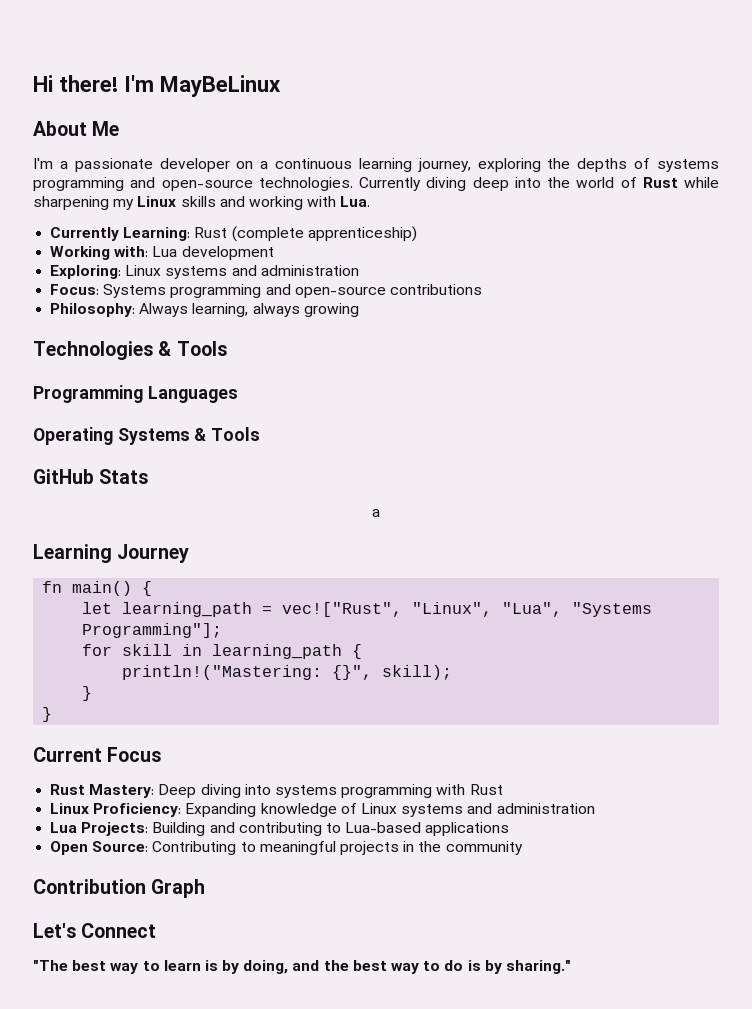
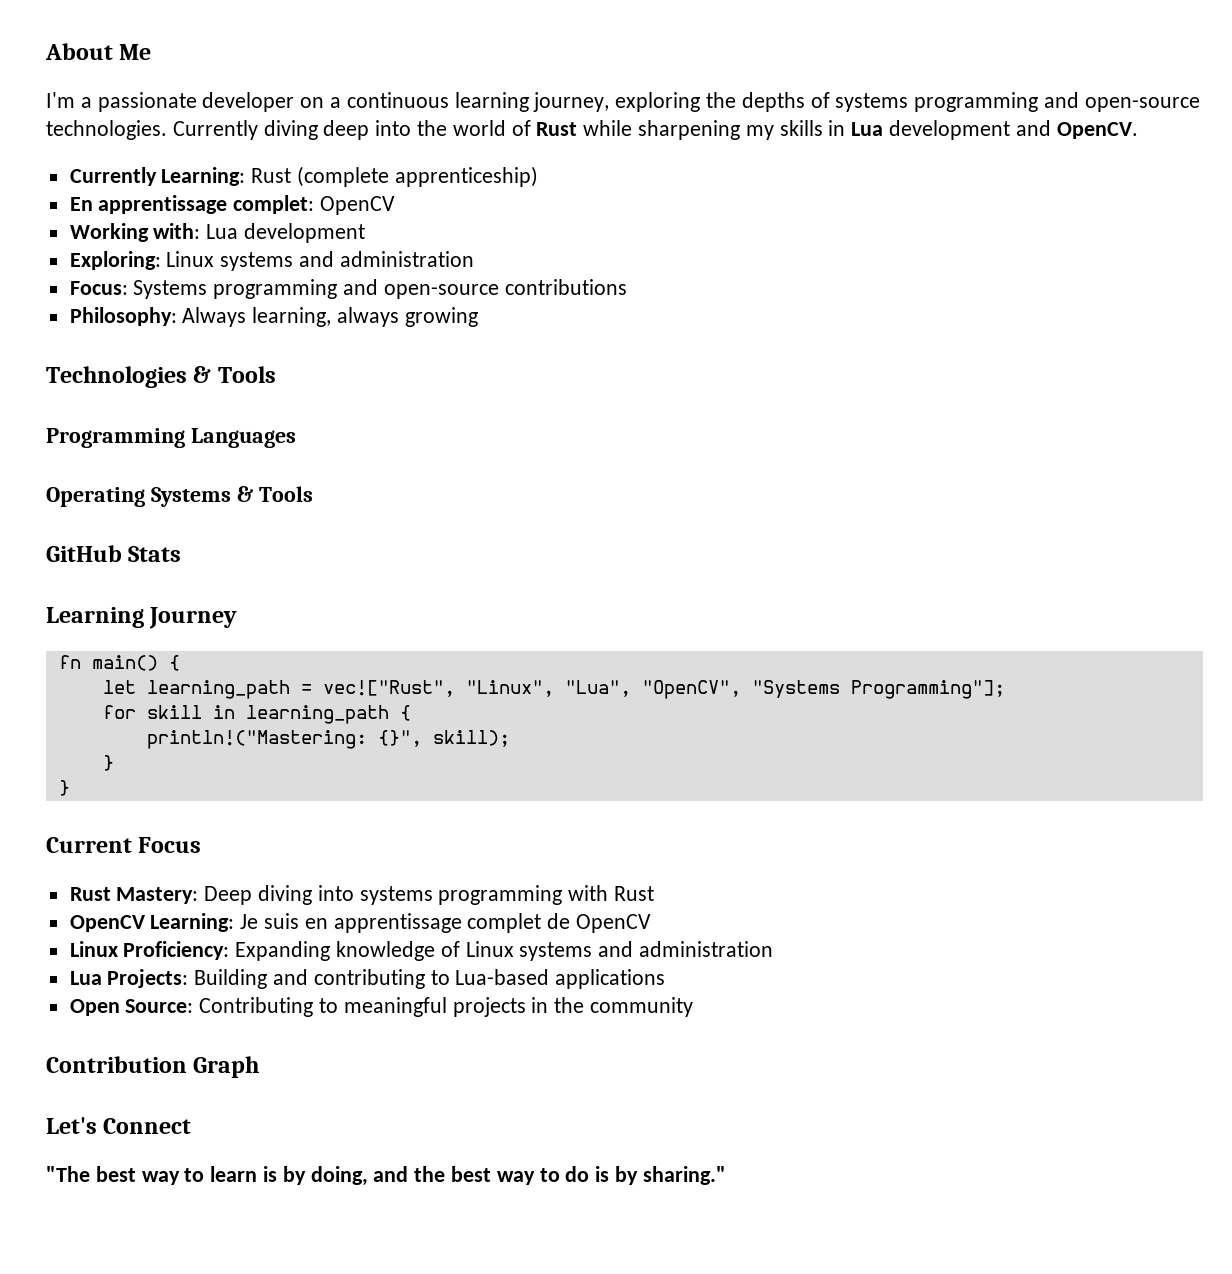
[33,75,281,97] Hi there! I'm MayBeLinux // -> (45, 51) none
[137,196,371,210] Linux skills and working with Lua. -> [779,120,1138,140] skills in Lua development and OpenCV.
(417, 234) none -> [69,195,396,215] // En apprentissage complet: OpenCV
[372,509,380,517] // a -> (182, 554) none
(563, 609) none -> [641,680,741,699] "OpenCV",
(503, 789) none -> [69,913,652,933] // OpenCV Learning: Je suis en apprentissage complet de OpenCV

